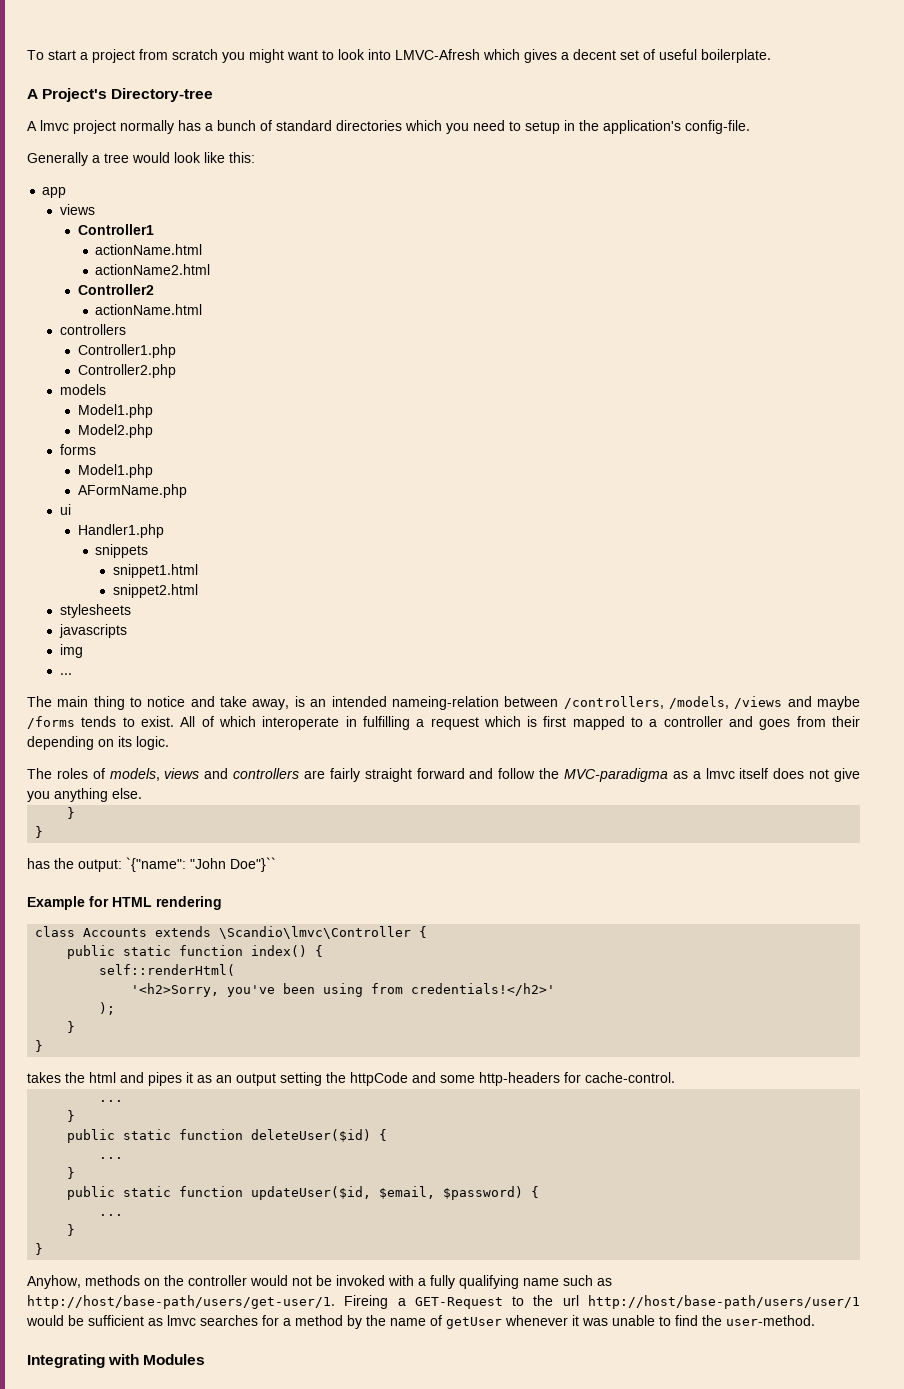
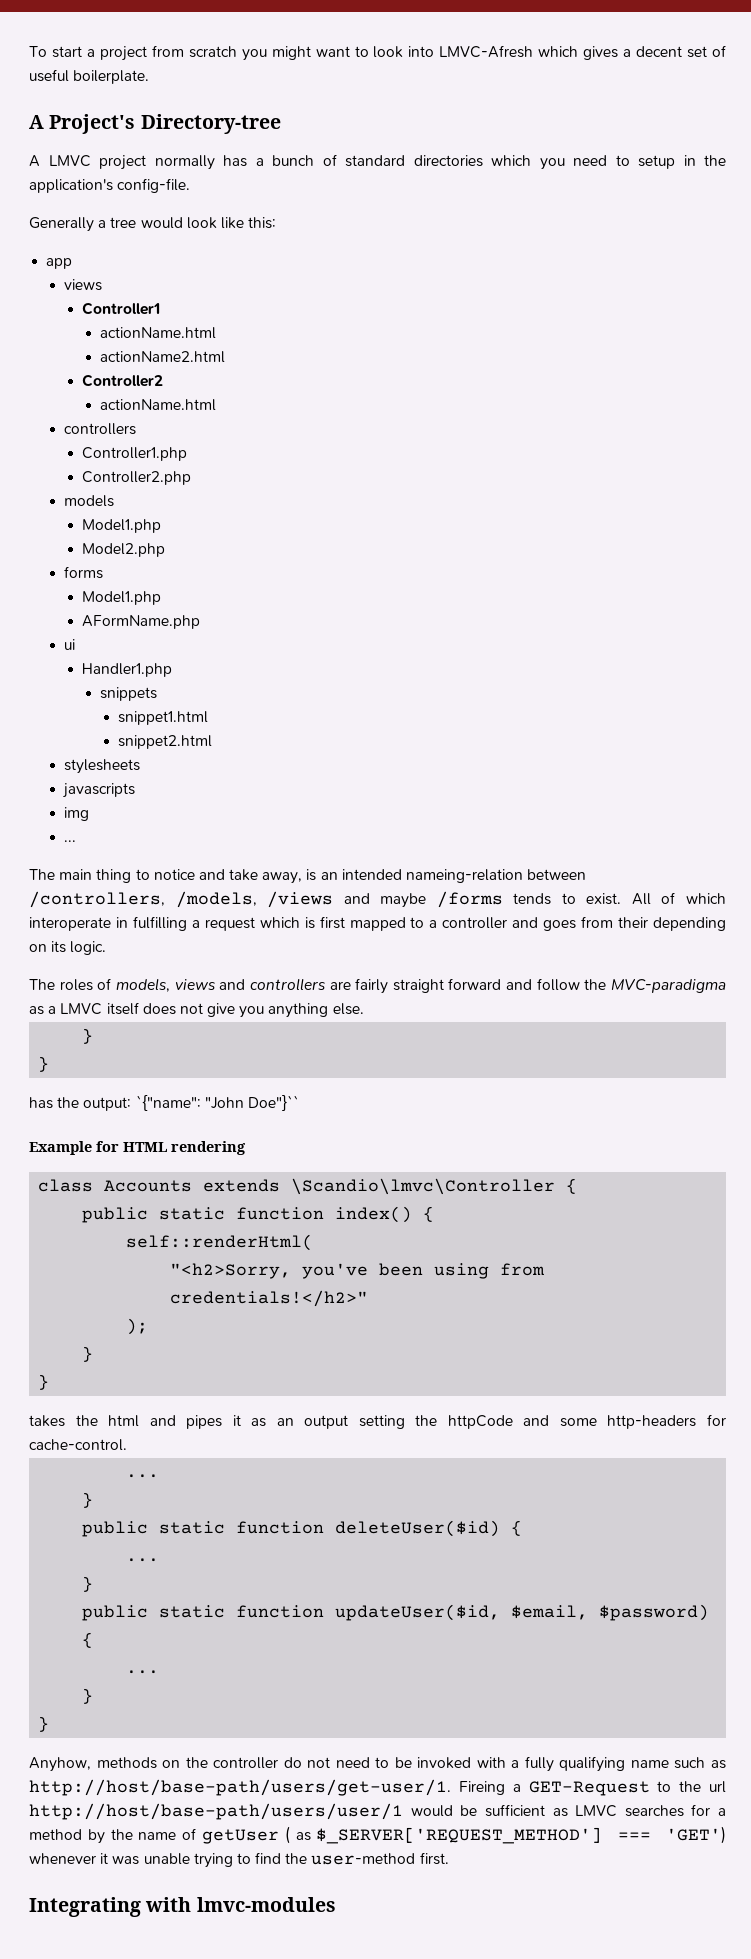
[40,120,69,131] lmvc -> [48,155,91,167] LMVC
[705,768,735,779] lmvc -> [60,1003,103,1015] LMVC
[131,983,220,997] '<h2>Sorry, -> [170,1263,292,1279] "<h2>Sorry,
[411,983,556,996] credentials!</h2>' -> [170,1290,369,1307] credentials!</h2>"
[250,1275,312,1286] would not -> [283,1757,390,1768] do not need to
[167,1315,196,1326] lmvc -> [575,1805,618,1817] LMVC
(502, 1323) none -> [284,1826,726,1844] ( as $_SERVER['REQUEST_METHOD'] === 'GET')
(655, 1320) none -> [193,1853,233,1868] trying
[726,1315,815,1326] user-method. -> [311,1852,449,1865] user-method first.
[143,1354,206,1365] Modules -> [196,1897,336,1912] lmvc-modules

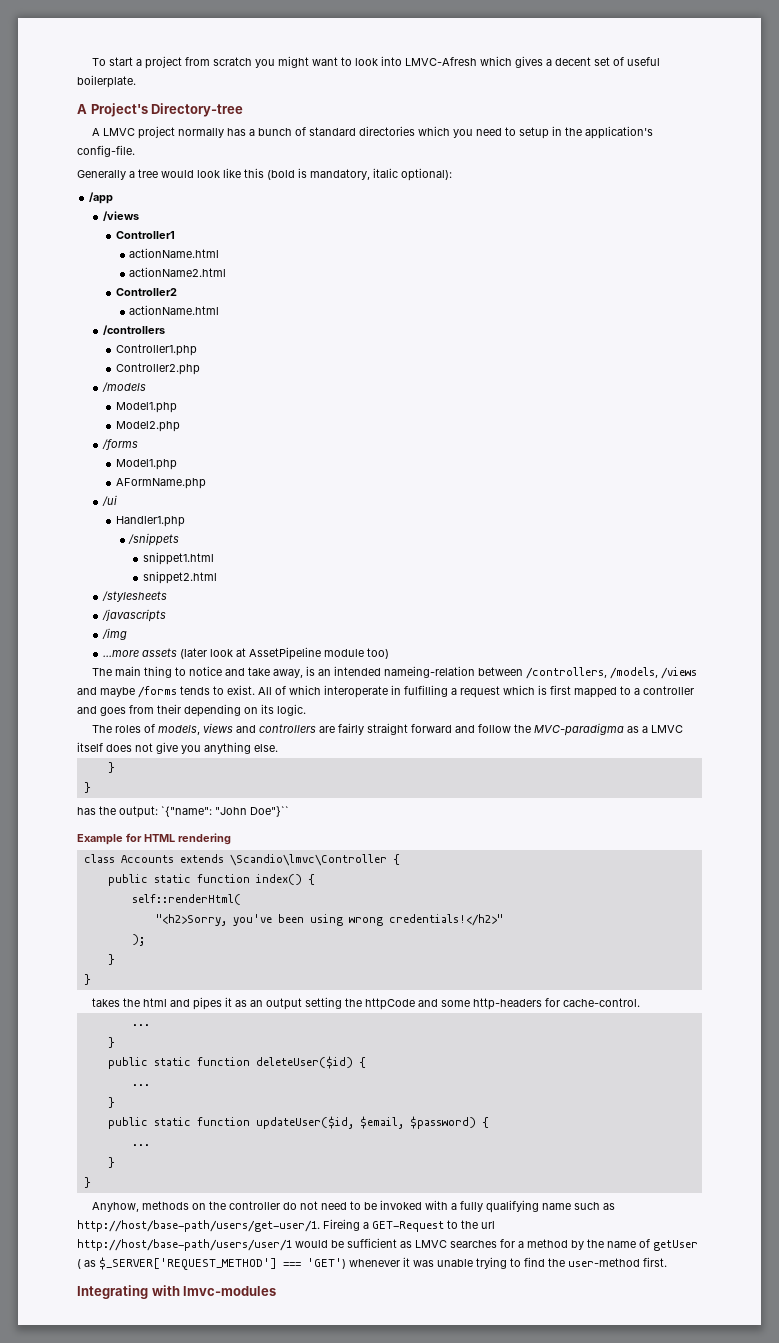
[248,217,277,229] [46,258,73,269] [64,279,103,291] this: // app // views -> [244,168,452,181] [89,192,114,204] [102,211,139,221] this (bold is mandatory, italic optional): // /app // /views
[64,423,137,435] controllers -> [102,325,165,335] /controllers
[64,495,115,507] models -> [101,382,146,392] /models
[64,566,104,579] forms -> [101,439,138,450] /forms
[64,639,76,650] ui -> [101,495,117,506] /ui
[100,687,158,701] snippets -> [128,533,180,546] /snippets
[64,759,141,774] [63,783,136,798] [64,807,90,821] [64,840,77,842] stylesheets // javascripts // img // ... -> [101,591,167,602] [101,609,166,622] [101,628,127,640] [102,647,389,660] /stylesheets // /javascripts // /img // ...more assets (later look at AssetPipeline module too)
[500,1263,546,1276] from -> [348,917,383,926] wrong

